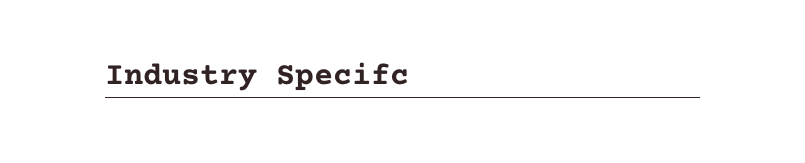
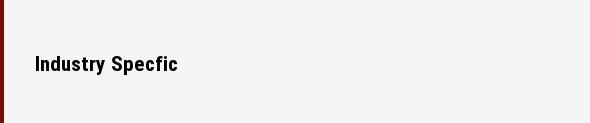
[276,62,409,91] Specifc -> [110,56,178,75] Specfic

